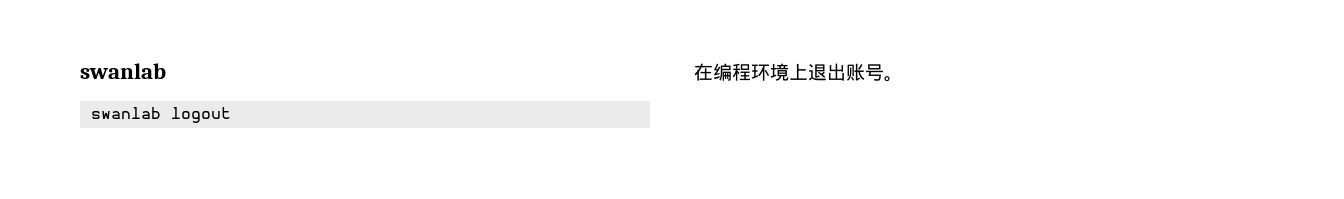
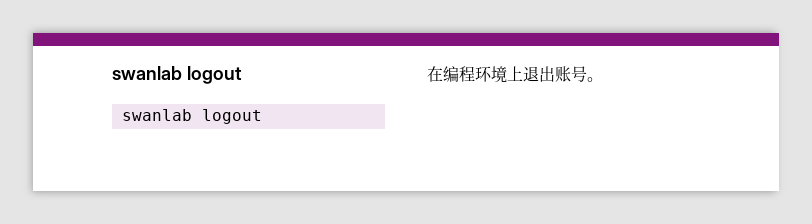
[80,63,166,79] swanlab -> [112,66,242,84] swanlab logout

